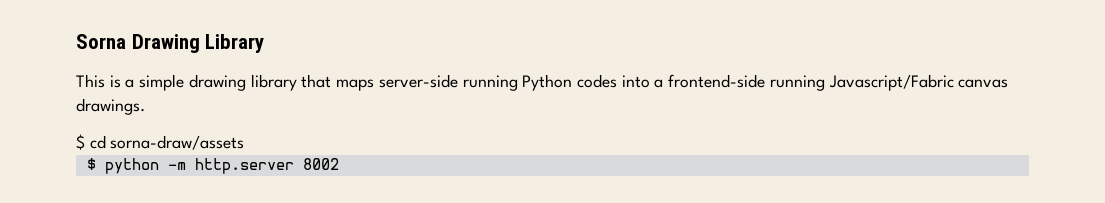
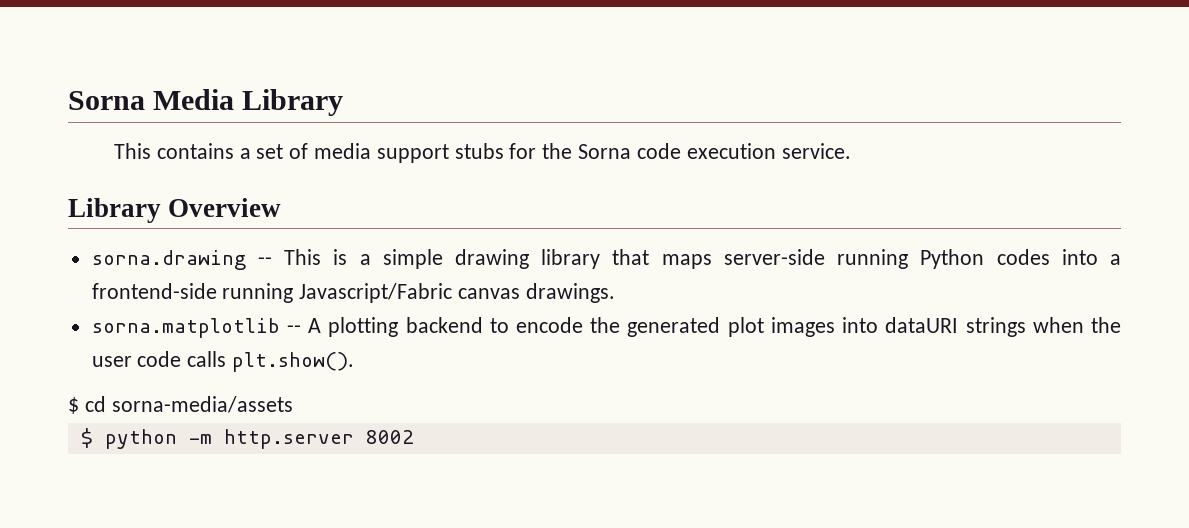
[76,34,200,53] Sorna Drawing -> [68,89,235,110] Sorna Media
(105, 81) none -> [156,143,851,163] [68,198,282,223] [91,249,322,270] contains a set of media support stubs for the Sorna code execution service. // Library Overview // sorna.drawing -- This
(145, 106) none -> [91,317,1121,338] [91,351,355,372] // sorna.matplotlib -- A plotting backend to encode the generated plot images into dataURI strings when the user code calls plt.show().
[110,135,245,150] sorna-draw/assets -> [111,396,293,413] sorna-media/assets

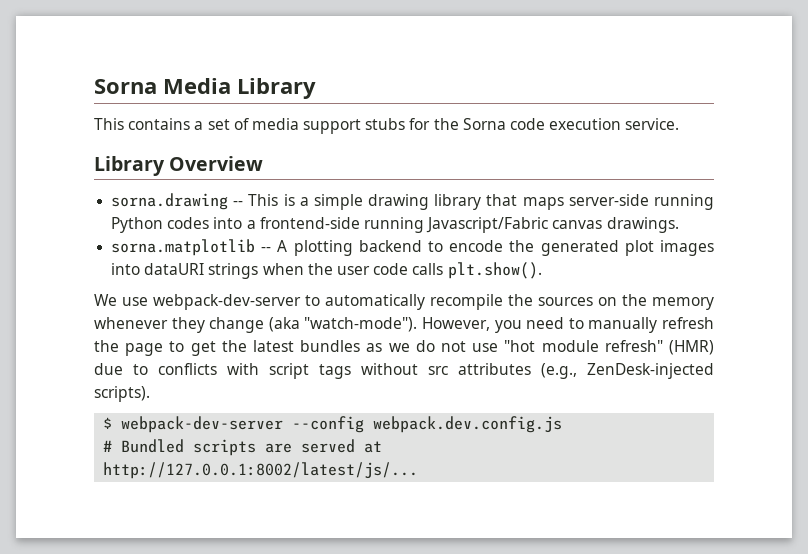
[68,396,293,414] [80,428,414,449] $ cd sorna-media/assets // $ python -m http.server 8002 -> [94,294,714,310] [94,317,715,333] [94,340,714,356] [94,363,714,379] [94,386,150,402] [103,416,563,433] [103,439,383,456] [103,462,419,479] We use webpack-dev-server to automatically recompile the sources on the memory whenever they change (aka "watch-mode"). However, you need to manually refresh the page to get the latest bundles as we do not use "hot module refresh" (HMR) due to conflicts with script tags without src attributes (e.g., ZenDesk-injected scripts). // $ webpack-dev-server --config webpack.dev.config.js // # Bundled scripts are served at http://127.0.0.1:8002/latest/js/...

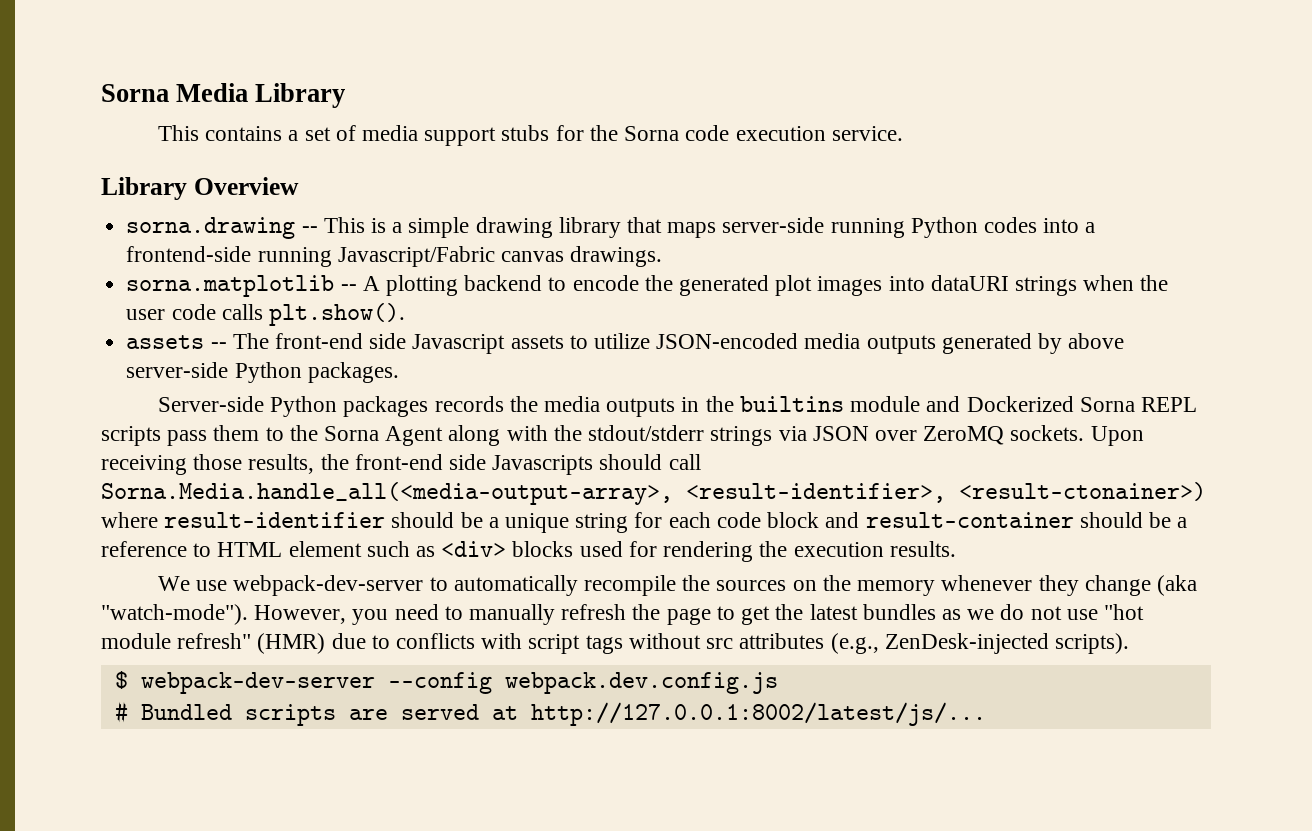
(542, 270) none -> [126,333,1125,354] [126,362,399,383] [158,396,1197,417] [101,425,1144,446] [101,454,701,475] [101,482,1206,505] [101,512,1188,533] [101,541,956,562] // assets -- The front-end side Javascript assets to utilize JSON-encoded media outputs generated by above server-side Python packages. // Server-side Python packages records the media outputs in the builtins module and Dockerized Sorna REPL scripts pass them to the Sorna Agent along with the stdout/stderr strings via JSON over ZeroMQ sockets. Upon receiving those results, the front-end side Javascripts should call Sorna.Media.handle_all(<media-output-array>, <result-identifier>, <result-ctonainer>) where result-identifier should be a unique string for each code block and result-container should be a reference to HTML element such as <div> blocks used for rendering the execution results.

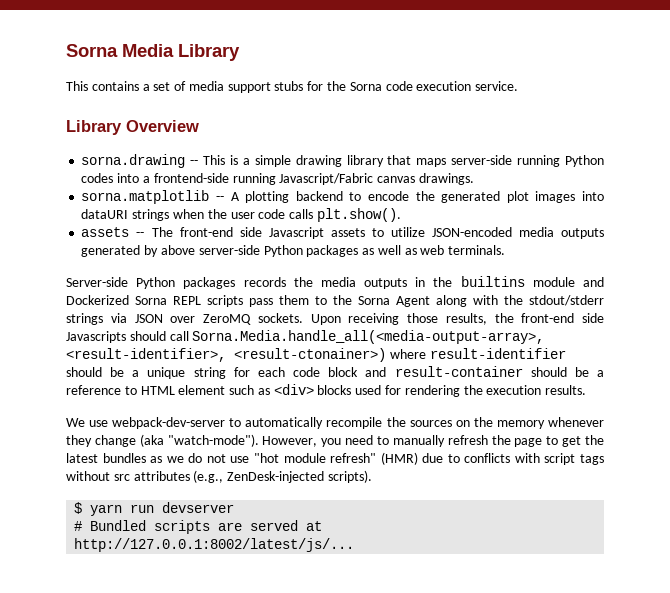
[307,362,399,383] packages. -> [306,245,506,257] packages as well as web terminals.
[140,672,778,694] webpack-dev-server --config webpack.dev.config.js -> [90,502,235,516] yarn run devserver

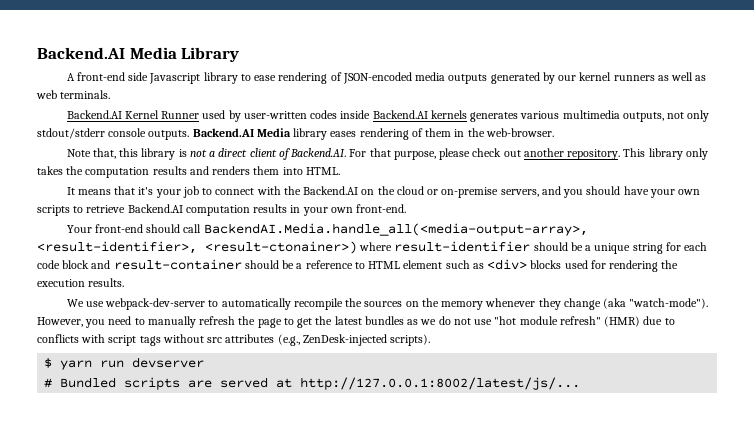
[66,44,118,57] Sorna -> [37,47,125,59] Backend.AI
[66,81,519,93] [66,120,199,135] [81,154,604,168] [81,173,474,185] [81,190,605,204] [81,208,401,222] [81,227,425,239] This contains a set of media support stubs for the Sorna code execution service. // Library Overview // sorna.drawing -- This is a simple drawing library that maps server-side running Python codes into a frontend-side running Javascript/Fabric canvas drawings. // sorna.matplotlib -- A plotting backend to encode the generated plot images into dataURI strings when the user code calls plt.show(). // assets -- The front-end side Javascript assets to utilize -> [66,72,342,84] A front-end side Javascript library to ease rendering of
[160,245,359,257] above server-side Python packages -> [558,72,655,81] our kernel runners
[66,276,604,289] [66,295,604,307] [66,313,604,325] [66,331,126,343] Server-side Python packages records the media outputs in the builtins module and Dockerized Sorna REPL scripts pass them to the Sorna Agent along with the stdout/stderr strings via JSON over ZeroMQ sockets. Upon receiving those results, the front-end side Javascripts -> [66,110,710,122] [37,128,554,140] [66,148,708,160] [37,166,340,178] [66,186,701,198] [37,204,407,216] [66,224,143,233] Backend.AI Kernel Runner used by user-written codes inside Backend.AI kernels generates various multimedia outputs, not only stdout/stderr console outputs. Backend.AI Media library eases rendering of them in the web-browser. // Note that, this library is not a direct client of Backend.AI. For that purpose, please check out another repository. This library only takes the computation results and renders them into HTML. // It means that it's your job to connect with the Backend.AI on the cloud or on-premise servers, and you should have your own scripts to retrieve Backend.AI computation results in your own front-end. // Your front-end
[192,330,545,344] Sorna.Media.handle_all(<media-output-array>, -> [203,223,588,236] BackendAI.Media.handle_all(<media-output-array>,

